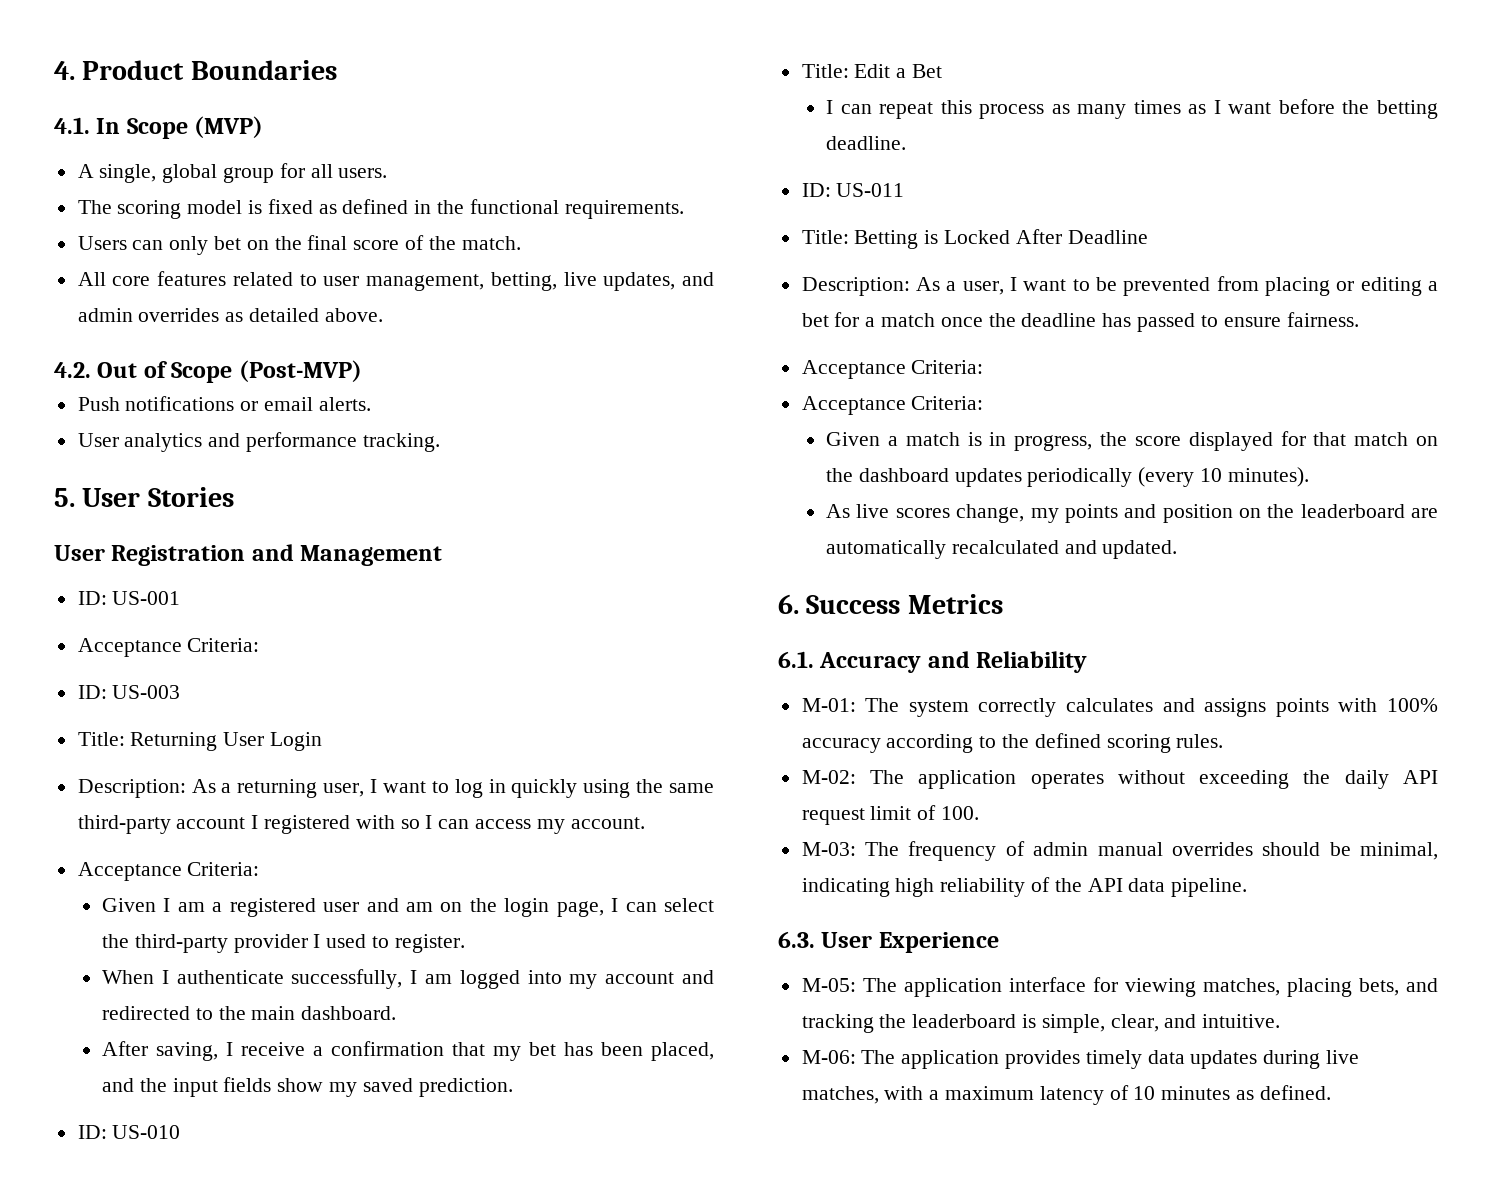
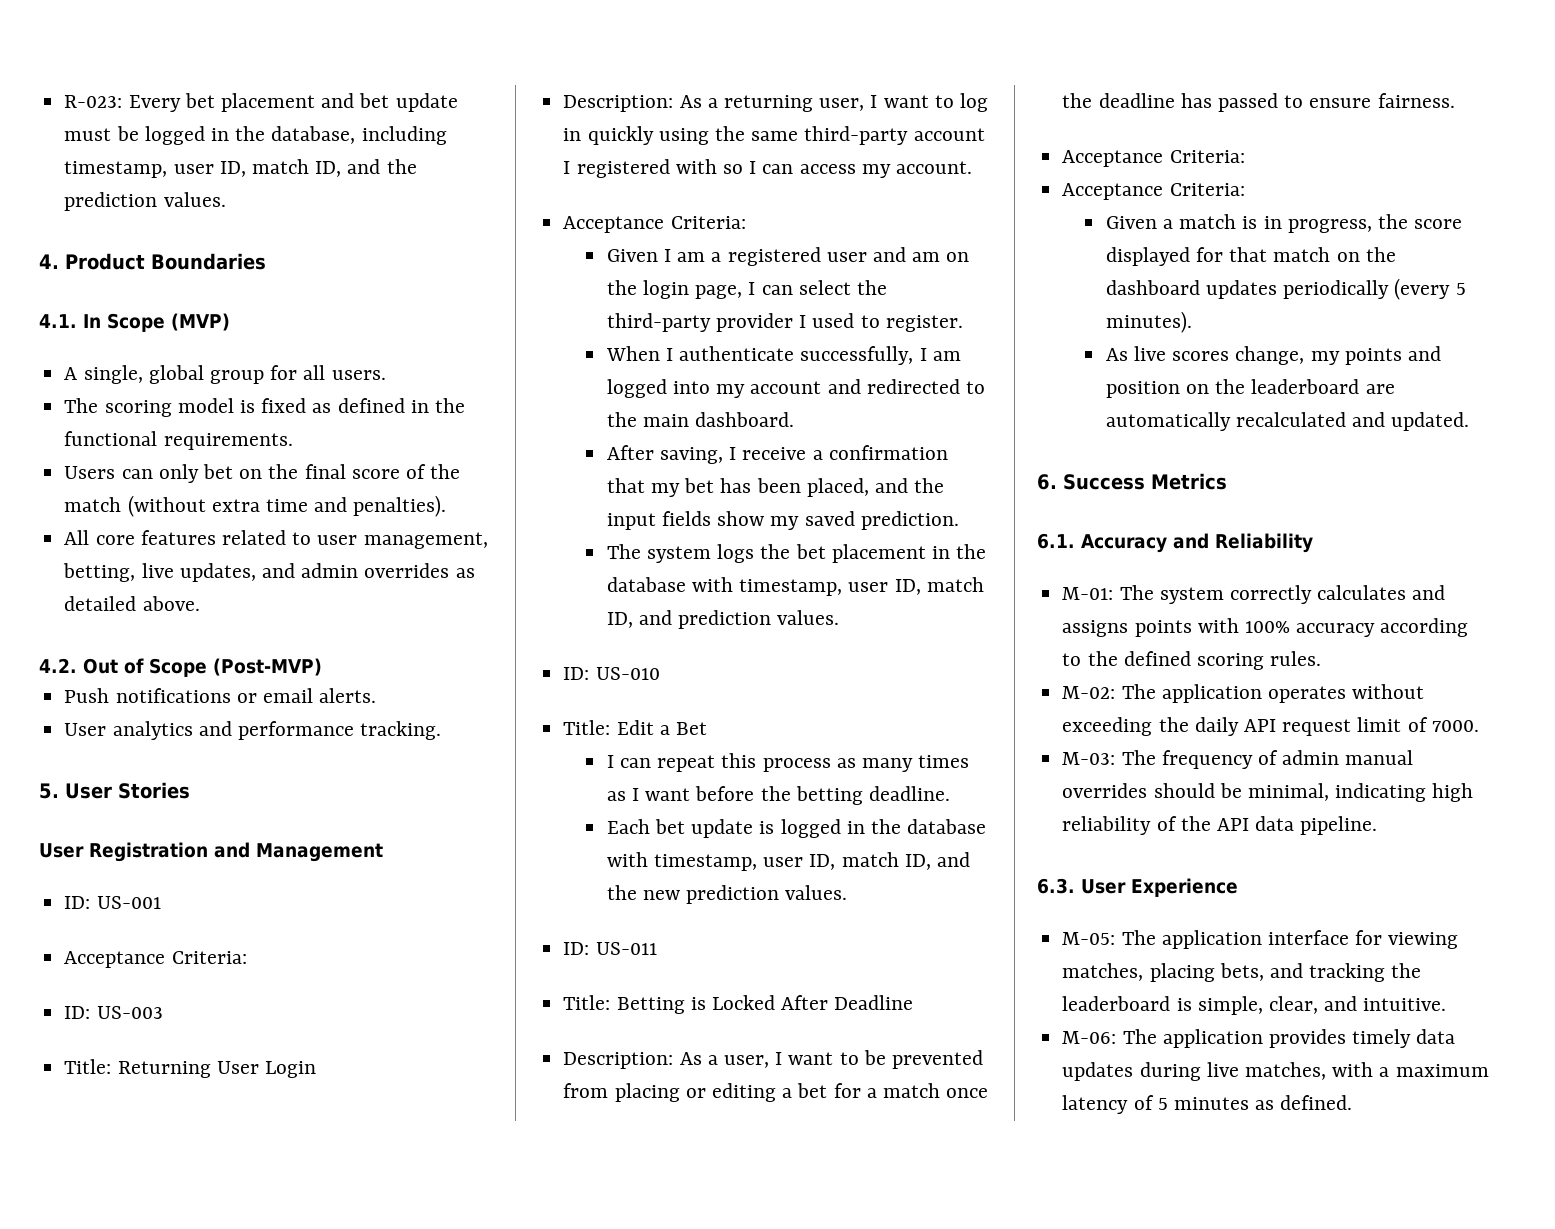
(54, 70) none -> [64,93,458,112] [64,126,447,145] [64,159,417,178] [64,192,226,211] R-023: Every bet placement and bet update must be logged in the database, including timestamp, user ID, match ID, and the prediction values. //
[461,236,521,250] match. -> [64,495,447,517] match (without extra time and penalties).
(513, 1087) none -> [606,544,987,563] [606,577,984,596] [606,610,840,629] // The system logs the bet placement in the database with timestamp, user ID, match ID, and prediction values.
(907, 143) none -> [606,819,987,838] [606,852,970,871] [606,885,848,904] // Each bet update is logged in the database with timestamp, user ID, match ID, and the new prediction values.
[1200,468,1223,482] 10 -> [1455,283,1466,295] 5
[941,806,980,820] 100. -> [1431,720,1479,732] 7000.
[1133,1086,1156,1100] 10 -> [1157,1098,1168,1110] 5

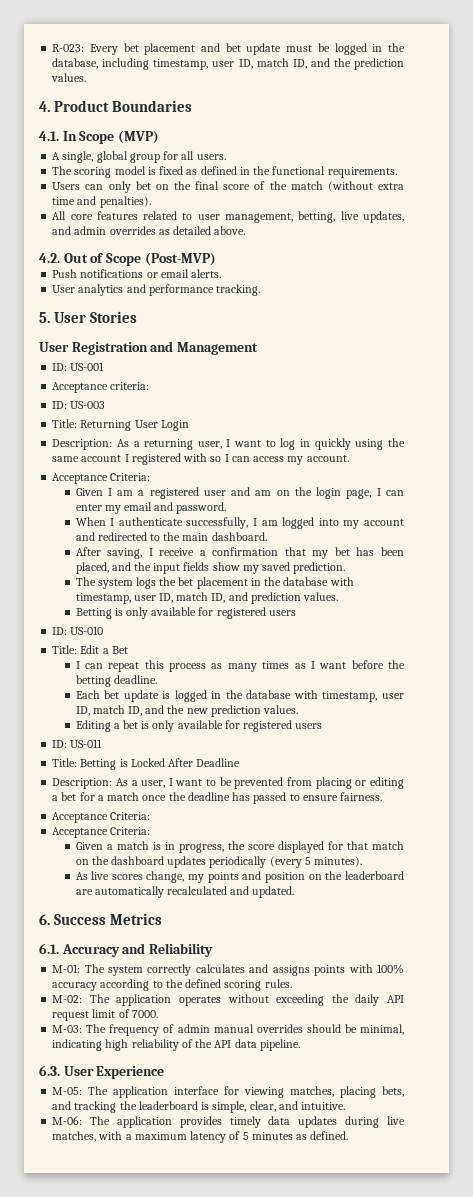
[171,951,247,964] Criteria: -> [110,382,150,390] criteria:
[804,126,909,145] third-party -> (80, 459) none
[798,280,887,295] [606,313,963,332] select the third-party provider I used to register. -> [75,502,227,514] enter my email and password.
(840, 617) none -> [75,607,296,619] // Betting is only available for registered users
(848, 892) none -> [75,720,323,732] // Editing a bet is only available for registered users

